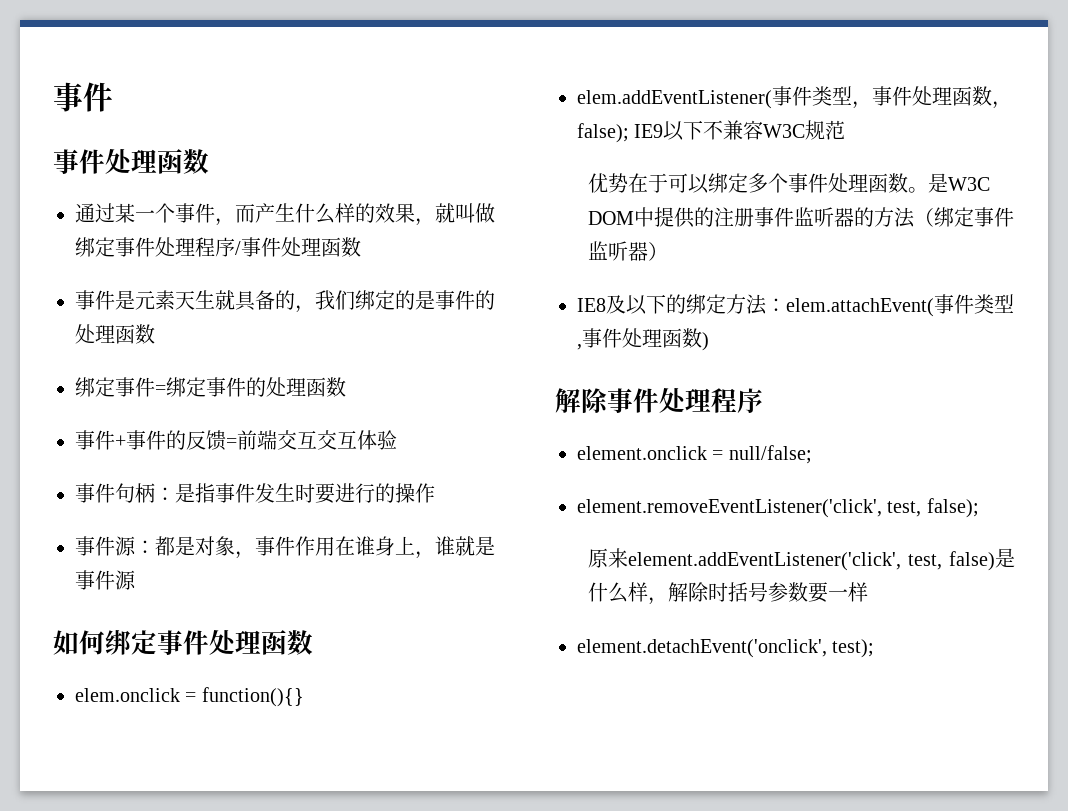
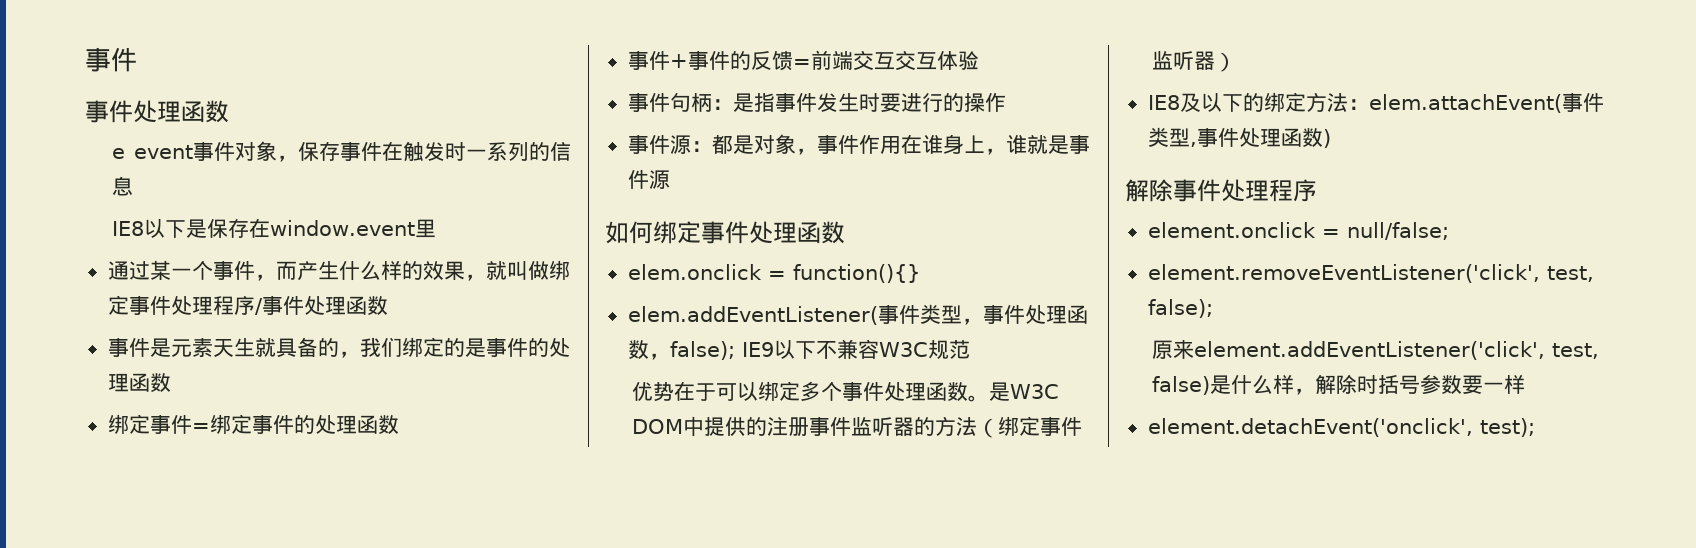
(209, 161) none -> [111,141,571,162] [111,176,133,196] [111,218,436,238] // e event事件对象，保存事件在触发时一系列的信息 // IE8以下是保存在window.event里

